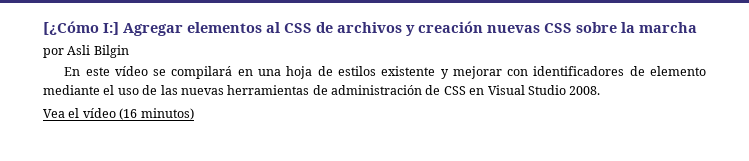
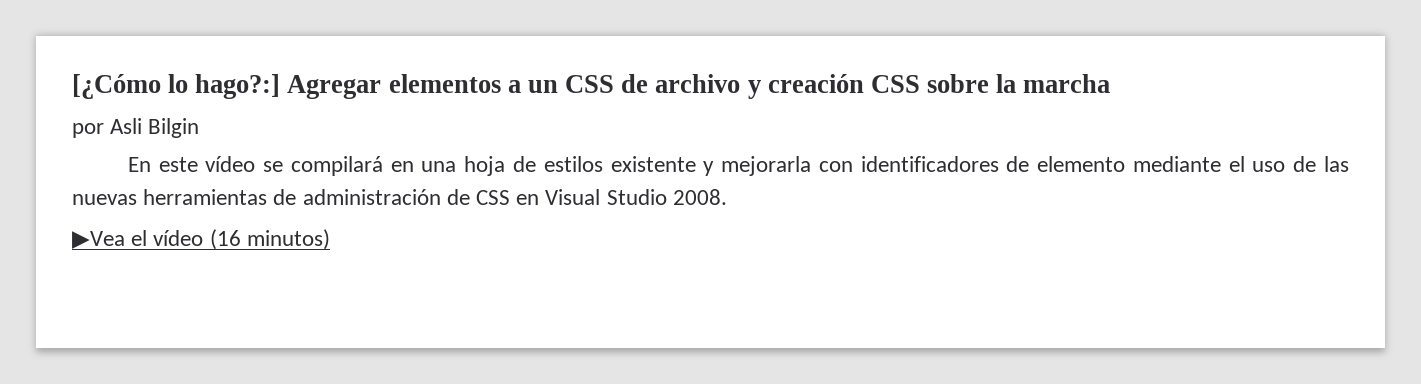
[103,22,280,36] I:] Agregar elementos al -> [168,74,558,99] lo hago?:] Agregar elementos a un
[337,22,402,33] archivos -> [655,74,741,93] archivo
[487,25,540,33] nuevas -> (864, 83) none
[452,66,502,79] mejorar -> [721,156,812,176] mejorarla
[43,109,65,118] Vea -> [72,231,125,249] ▶Vea

